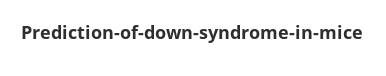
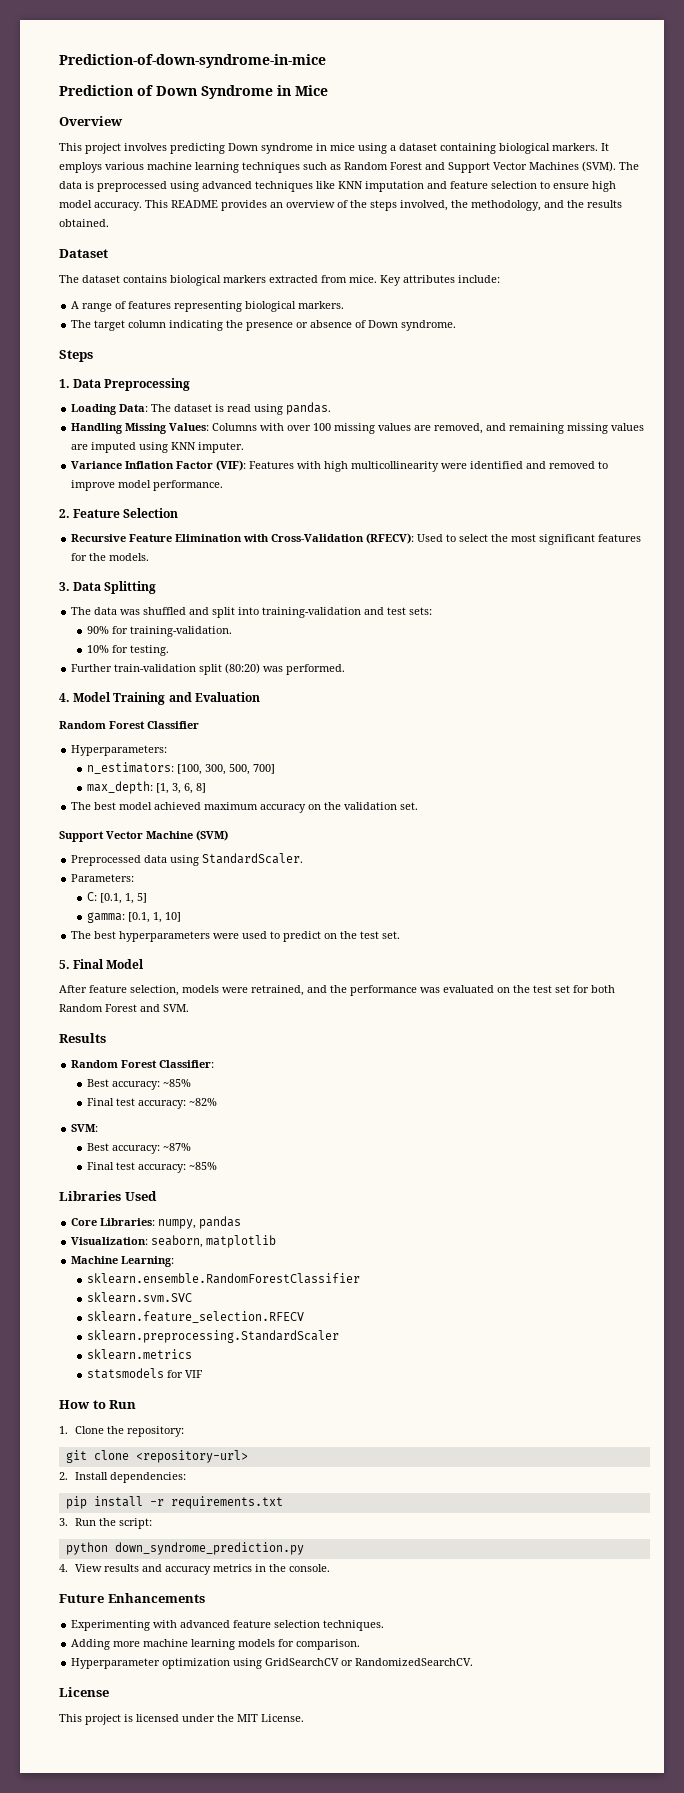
(363, 34) none -> [59,85,328,99] [59,116,123,126] [59,143,609,154] [59,161,639,173] [59,181,616,192] [59,200,622,211] [59,219,109,227] [59,249,108,258] [59,275,500,286] [71,301,345,312] [71,320,457,331] [59,350,93,362] [59,378,191,391] [71,402,332,415] [71,423,645,434] [71,442,245,453] [71,460,609,472] [71,480,224,491] [59,508,179,518] [71,533,642,545] [71,553,150,561] [59,581,157,594] [71,607,433,618] [86,626,232,637] [86,645,169,656] [71,663,346,675] [59,692,260,705] [59,721,199,729] [71,745,168,756] [86,762,275,775] [86,781,206,794] [71,802,419,813] [59,830,228,842] [71,853,304,866] [71,874,135,882] [86,892,147,904] [86,912,181,923] [71,931,401,942] [59,959,145,969] [59,985,615,996] [59,1004,189,1012] [59,1033,106,1043] [71,1060,215,1068] [86,1079,191,1090] [86,1098,217,1109] [71,1124,99,1132] [86,1143,191,1154] [86,1162,217,1173] [59,1191,157,1201] [71,1216,242,1229] [71,1235,277,1248] [71,1256,175,1267] [86,1273,360,1284] [86,1292,192,1303] [86,1311,304,1323] [86,1330,339,1343] [86,1349,192,1360] [86,1368,203,1379] [59,1400,137,1409] [59,1426,184,1437] [65,1450,248,1463] [59,1472,186,1483] [65,1496,283,1509] [59,1518,152,1529] [65,1542,304,1555] [59,1564,330,1575] [59,1593,205,1603] [71,1620,385,1631] [71,1639,361,1650] [71,1658,474,1669] [59,1687,109,1697] [59,1714,304,1725] // Prediction of Down Syndrome in Mice // Overview // This project involves predicting Down syndrome in mice using a dataset containing biological markers. It employs various machine learning techniques such as Random Forest and Support Vector Machines (SVM). The data is preprocessed using advanced techniques like KNN imputation and feature selection to ensure high model accuracy. This README provides an overview of the steps involved, the methodology, and the results obtained. // Dataset // The dataset contains biological markers extracted from mice. Key attributes include: // A range of features representing biological markers. // The target column indicating the presence or absence of Down syndrome. // Steps // 1. Data Preprocessing // Loading Data: The dataset is read using pandas. // Handling Missing Values: Columns with over 100 missing values are removed, and remaining missing values are imputed using KNN imputer. // Variance Inflation Factor (VIF): Features with high multicollinearity were identified and removed to improve model performance. // 2. Feature Selection // Recursive Feature Elimination with Cross-Validation (RFECV): Used to select the most significant features for the models. // 3. Data Splitting // The data was shuffled and split into training-validation and test sets: // 90% for training-validation. // 10% for testing. // Further train-validation split (80:20) was performed. // 4. Model Training and Evaluation // Random Forest Classifier // Hyperparameters: // n_estimators: [100, 300, 500, 700] // max_depth: [1, 3, 6, 8] // The best model achieved maximum accuracy on the validation set. // Support Vector Machine (SVM) // Preprocessed data using StandardScaler. // Parameters: // C: [0.1, 1, 5] // gamma: [0.1, 1, 10] // The best hyperparameters were used to predict on the test set. // 5. Final Model // After feature selection, models were retrained, and the performance was evaluated on the test set for both Random Forest and SVM. // Results // Random Forest Classifier: // Best accuracy: ~85% // Final test accuracy: ~82% // SVM: // Best accuracy: ~87% // Final test accuracy: ~85% // Libraries Used // Core Libraries: numpy, pandas // Visualization: seaborn, matplotlib // Machine Learning: // sklearn.ensemble.RandomForestClassifier // sklearn.svm.SVC // sklearn.feature_selection.RFECV // sklearn.preprocessing.StandardScaler // sklearn.metrics // statsmodels for VIF // How to Run // 1. Clone the repository: // git clone <repository-url> // 2. Install dependencies: // pip install -r requirements.txt // 3. Run the script: // python down_syndrome_prediction.py // 4. View results and accuracy metrics in the console. // Future Enhancements // Experimenting with advanced feature selection techniques. // Adding more machine learning models for comparison. // Hyperparameter optimization using GridSearchCV or RandomizedSearchCV. // License // This project is licensed under the MIT License.

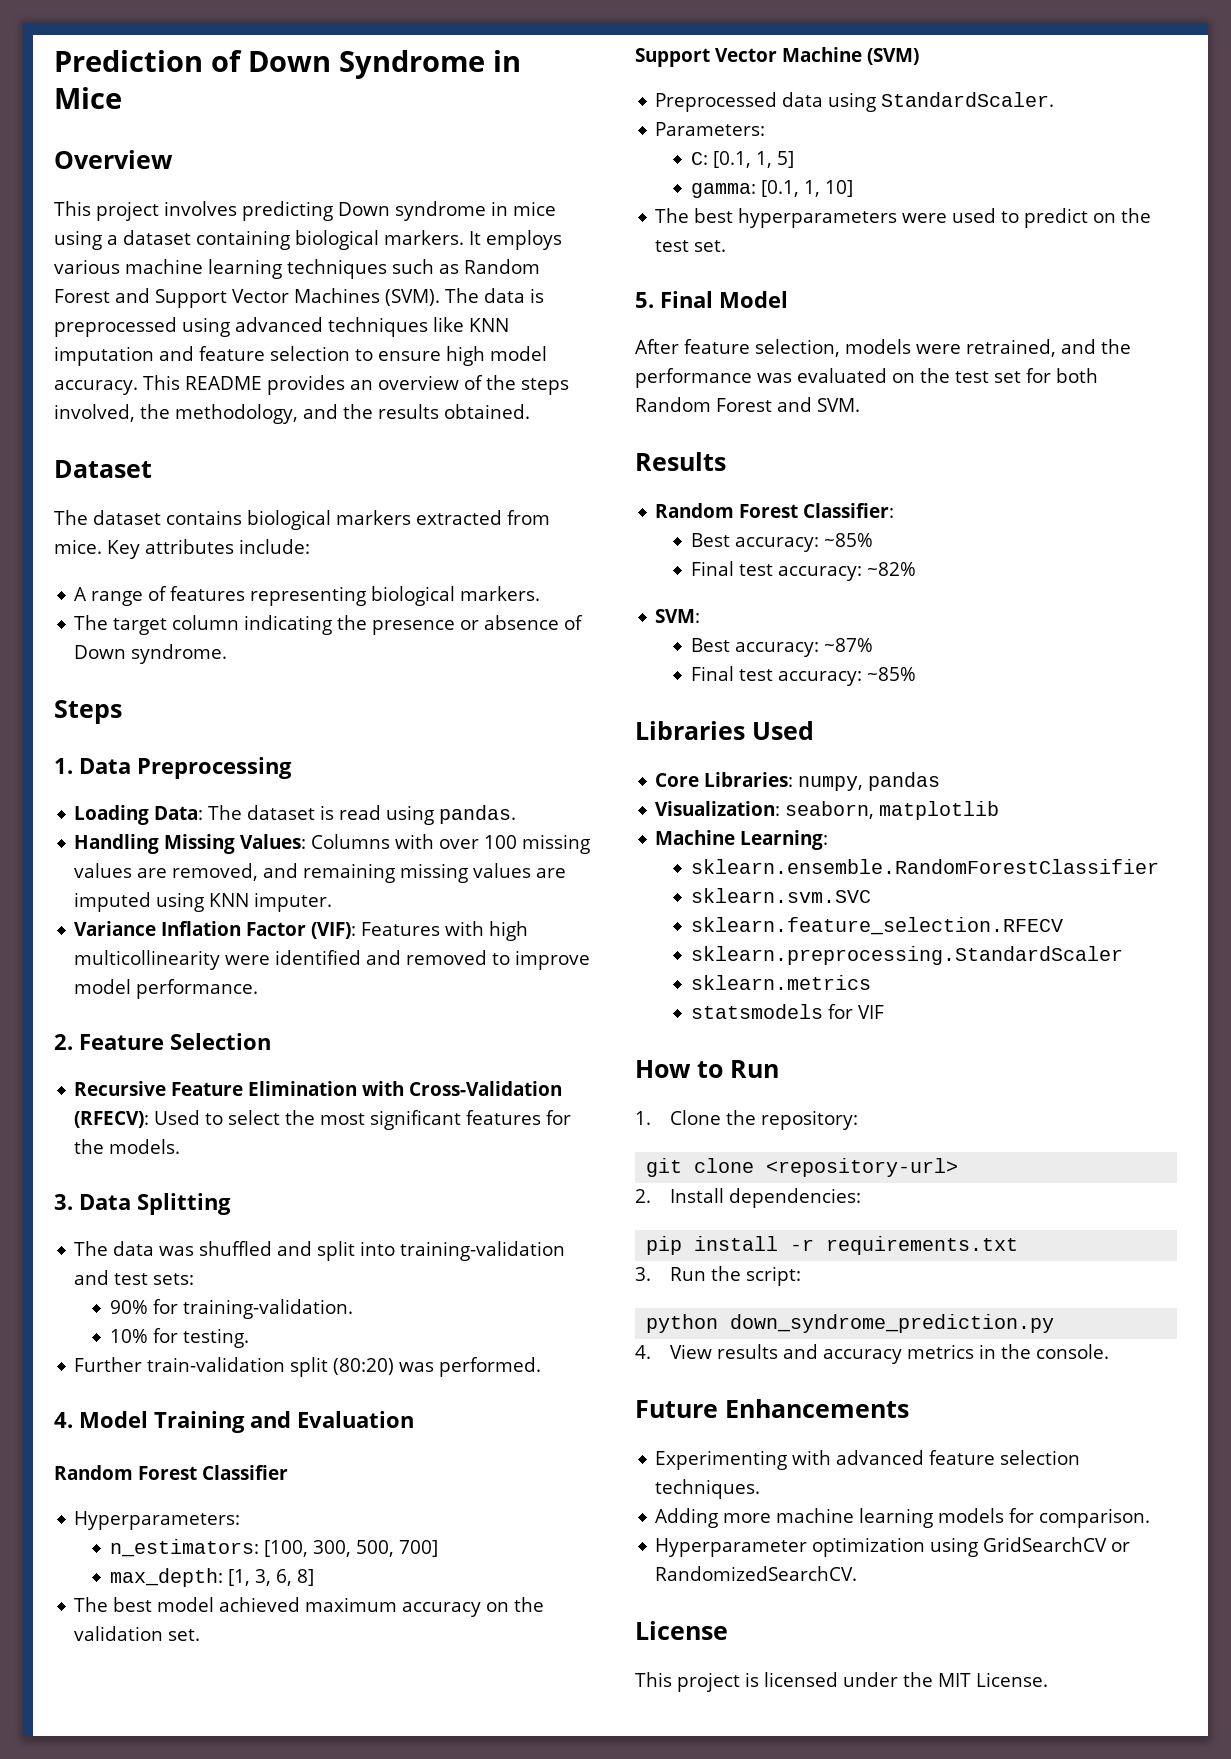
[59,54,326,68] Prediction-of-down-syndrome-in-mice // -> (54, 61) none

